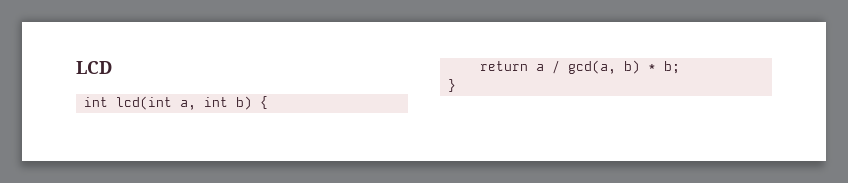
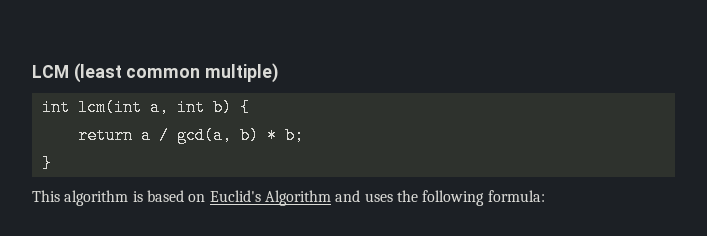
[76,61,112,74] [83,96,172,110] LCD // int lcd(int -> [32,63,279,83] [41,99,142,116] LCM (least common multiple) // int lcm(int
(456, 85) none -> [32,190,545,206] // This algorithm is based on Euclid's Algorithm and uses the following formula:

